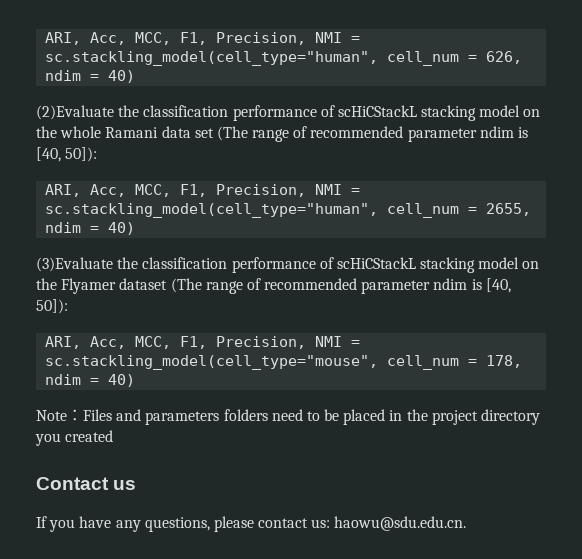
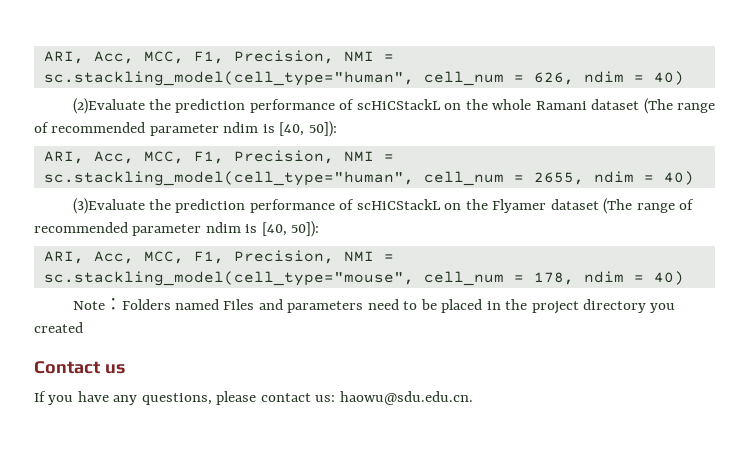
[143,105,521,121] classification performance of scHiCStackL stacking model -> [175,99,441,113] prediction performance of scHiCStackL
[161,126,214,138] data set -> [591,99,640,110] dataset
[142,257,520,273] classification performance of scHiCStackL stacking model -> [175,199,441,213] prediction performance of scHiCStackL
(83, 415) none -> [121,299,219,310] Folders named
[223,409,268,421] folders -> (364, 307) none

